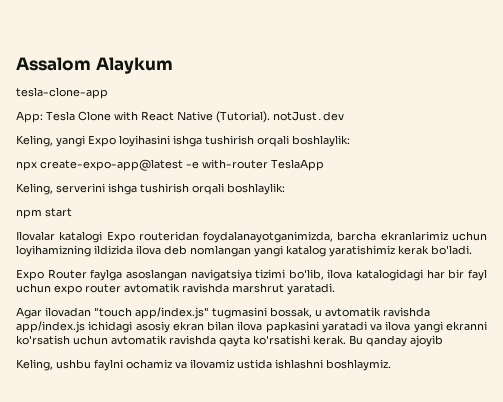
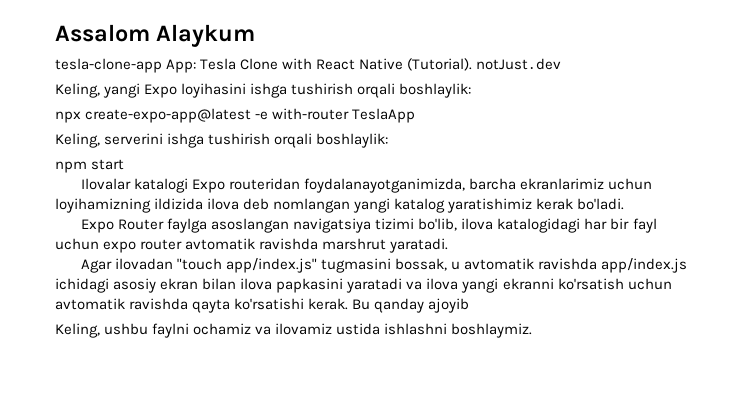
(108, 93) // -> (162, 65) none

